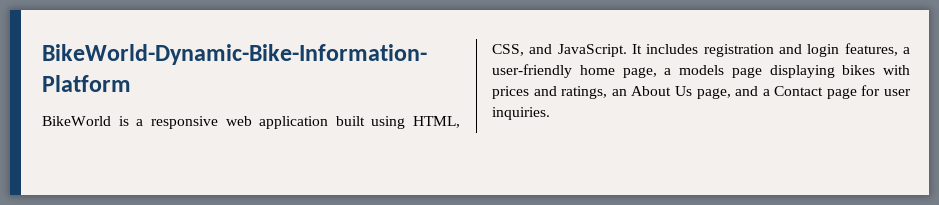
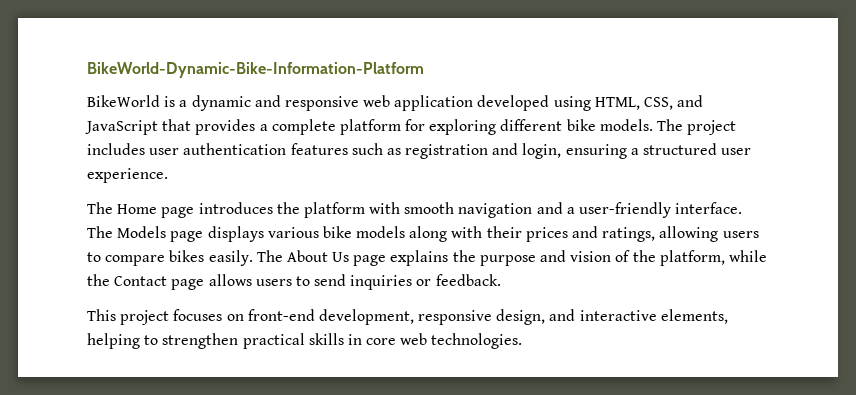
(144, 122) none -> [191,95,281,111] dynamic and
[335,116,365,126] built -> [477,95,550,111] developed
[557,43,910,57] [492,64,910,78] [492,85,911,99] [492,107,550,120] JavaScript. It includes registration and login features, a user-friendly home page, a models page displaying bikes with prices and ratings, an About Us page, and a Contact page for user inquiries. -> [85,119,737,135] [87,143,752,159] [87,168,168,183] [87,202,743,218] [87,226,759,242] [87,250,767,266] [87,274,501,290] [87,309,728,325] [87,333,523,349] JavaScript that provides a complete platform for exploring different bike models. The project includes user authentication features such as registration and login, ensuring a structured user experience. // The Home page introduces the platform with smooth navigation and a user-friendly interface. The Models page displays various bike models along with their prices and ratings, allowing users to compare bikes easily. The About Us page explains the purpose and vision of the platform, while the Contact page allows users to send inquiries or feedback. // This project focuses on front-end development, responsive design, and interactive elements, helping to strengthen practical skills in core web technologies.

